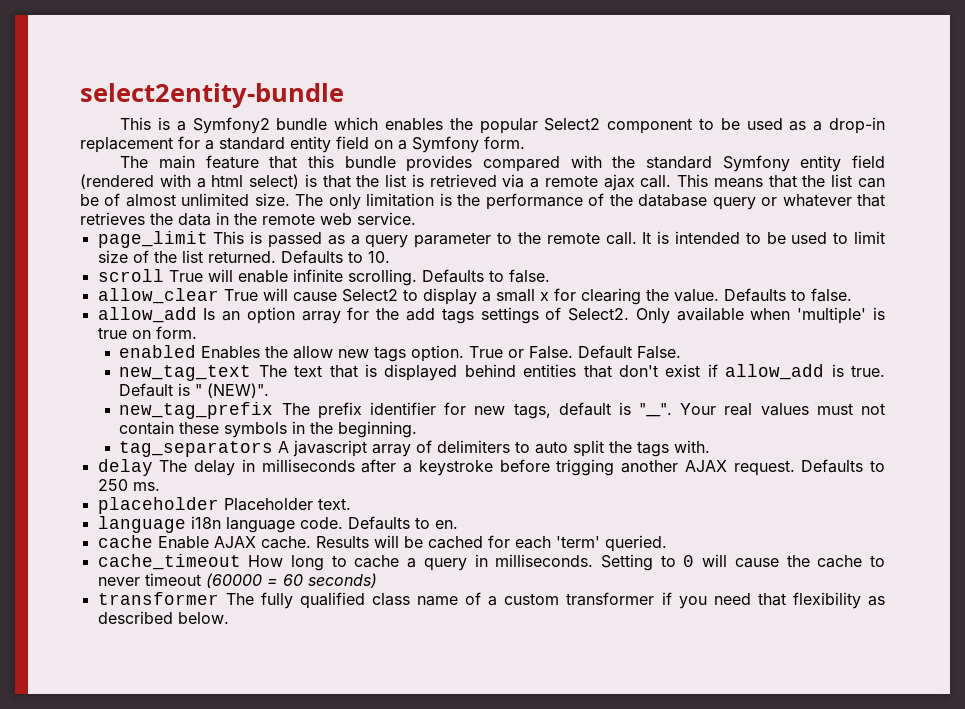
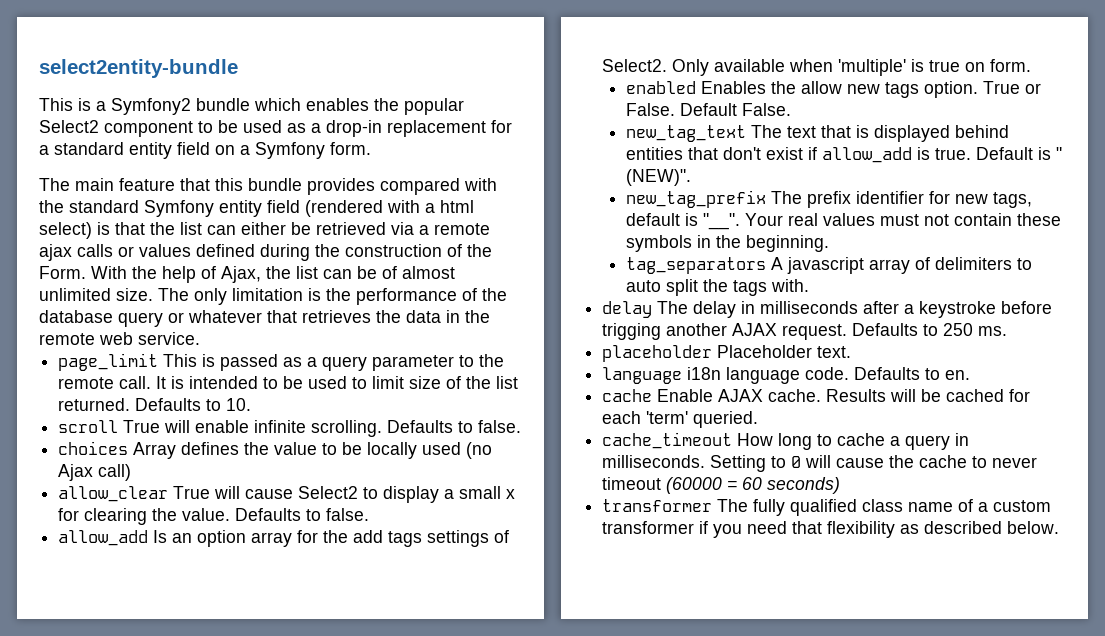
[411,174,424,187] is -> [207,222,311,235] can either be
[640,174,797,188] call. This means that -> [77,244,492,261] [39,266,261,283] calls or values defined during the construction of the Form. With the help of Ajax,
(550, 276) none -> [58,441,493,459] [58,464,132,481] // choices Array defines the value to be locally used (no Ajax call)

